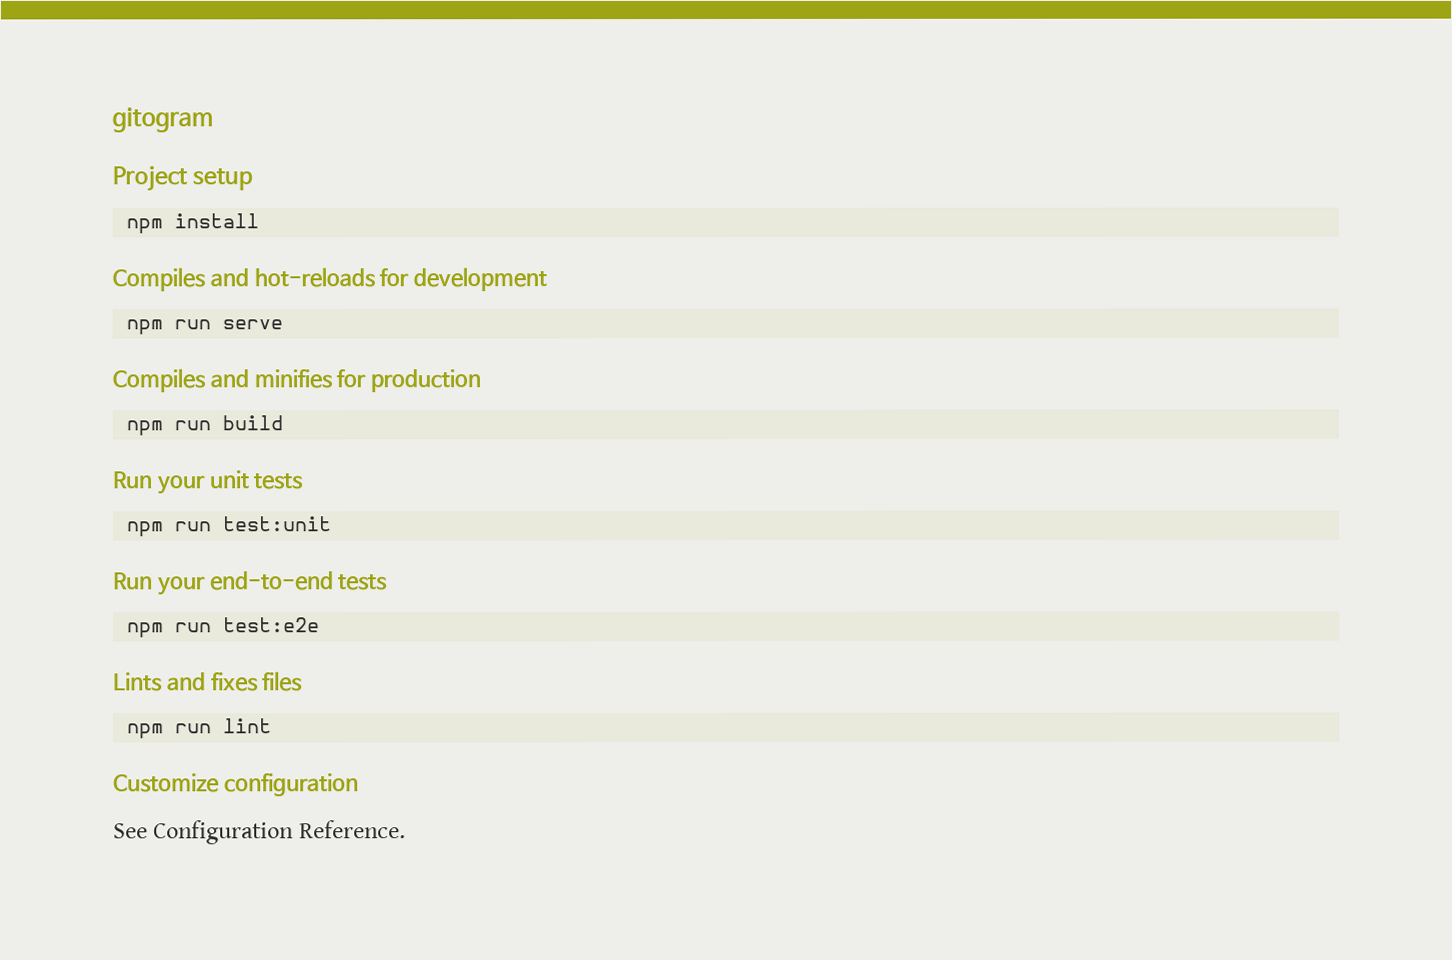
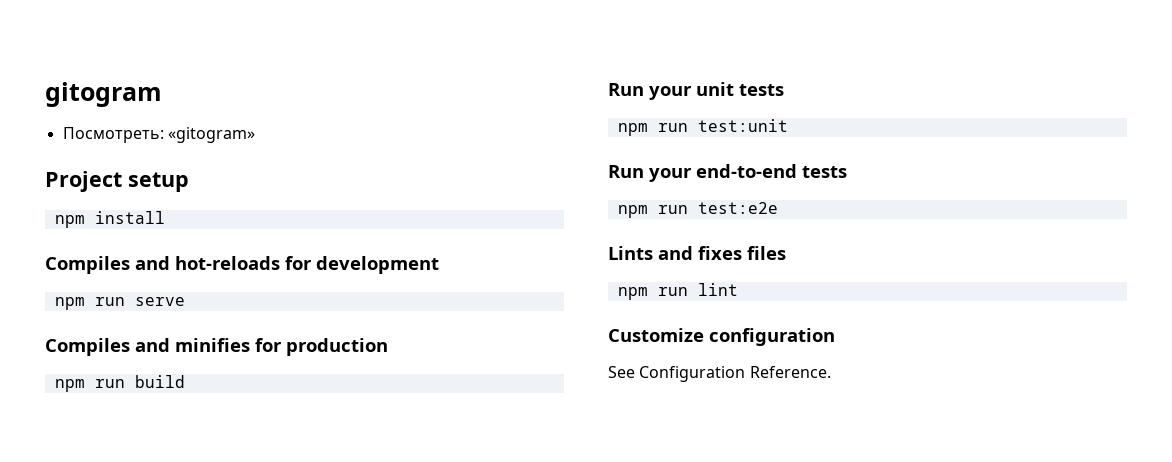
(213, 120) none -> [62,127,255,143] // Посмотреть: «gitogram»

